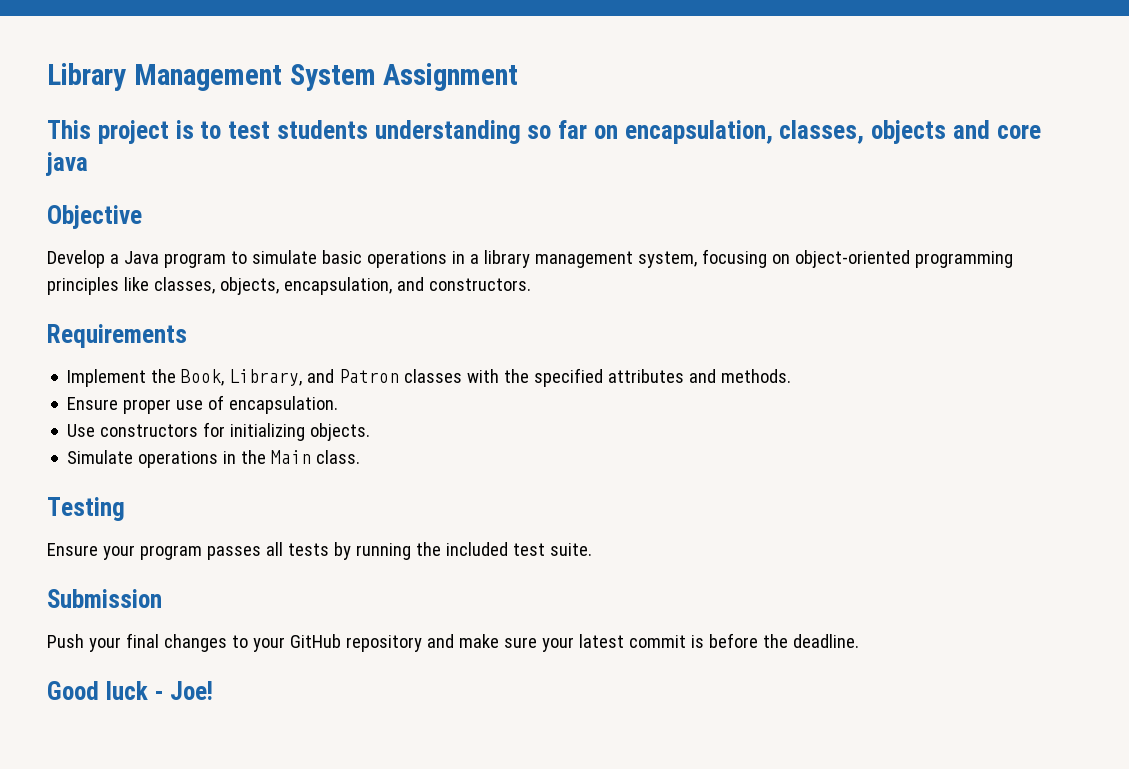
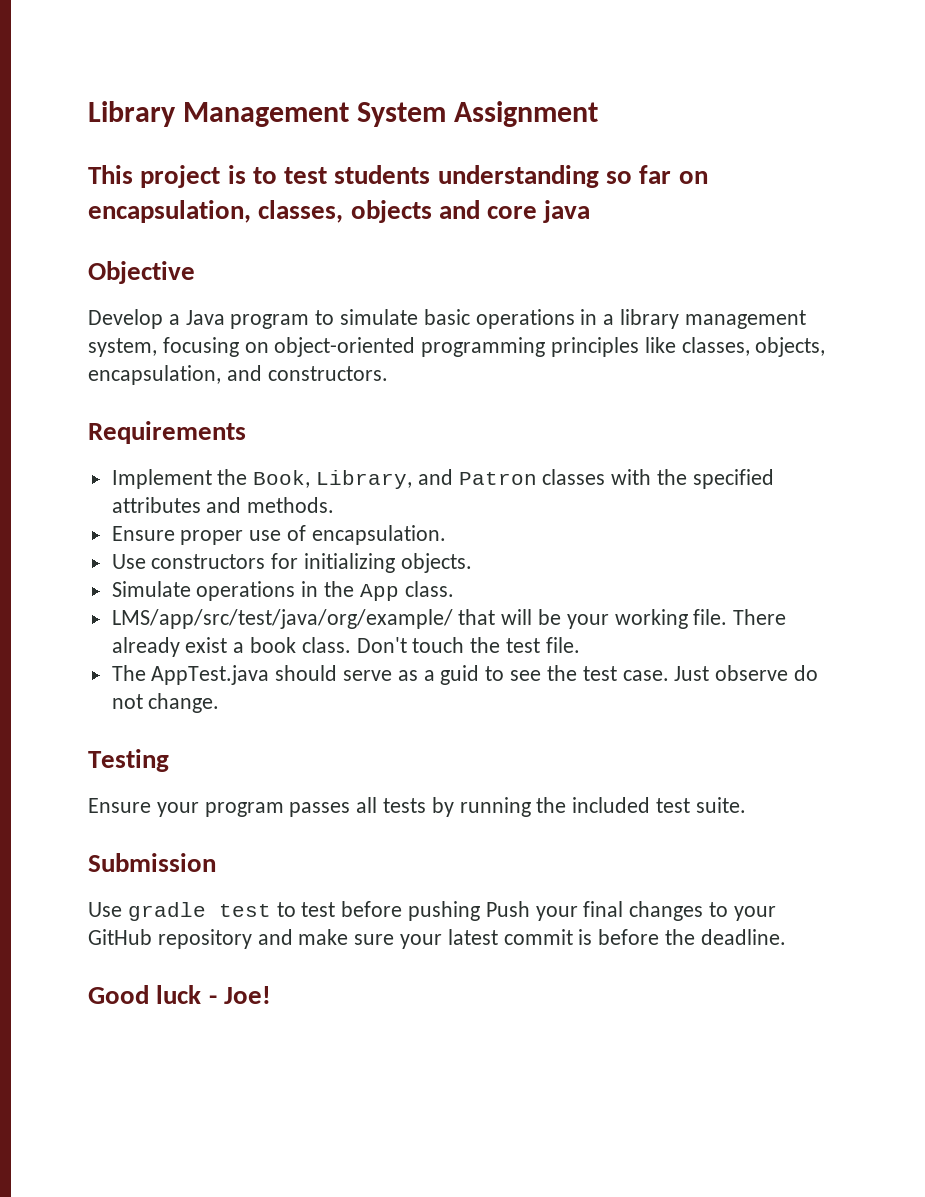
[271,450,361,464] Main class. -> [359,581,454,601] [111,609,787,629] [111,637,580,657] [111,665,818,685] [111,693,220,713] App class. // LMS/app/src/test/java/org/example/ that will be your working file. There already exist a book class. Don't touch the test file. // The AppTest.java should serve as a guid to see the test case. Just observe do not change.
(162, 598) none -> [88,901,481,921] Use gradle test to test before pushing

